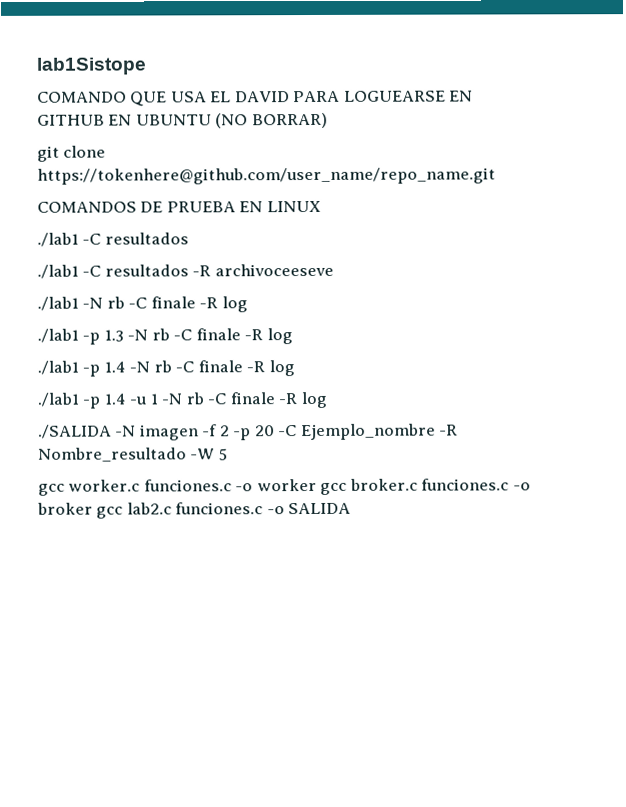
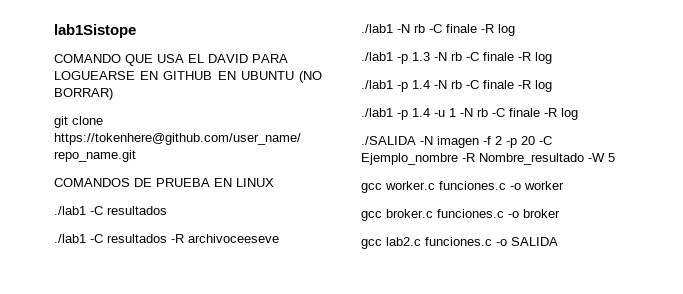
(317, 485) none -> (564, 185) //
(93, 508) none -> (560, 213) //

